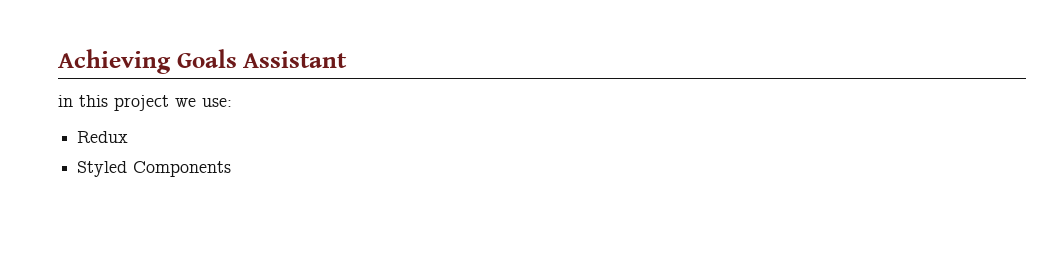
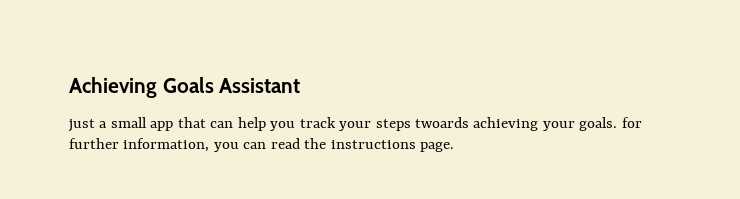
[58,95,232,111] [77,131,129,143] [77,161,232,177] in this project we use: // Redux // Styled Components -> [68,117,642,132] [69,138,455,152] just a small app that can help you track your steps twoards achieving your goals. for further information, you can read the instructions page.

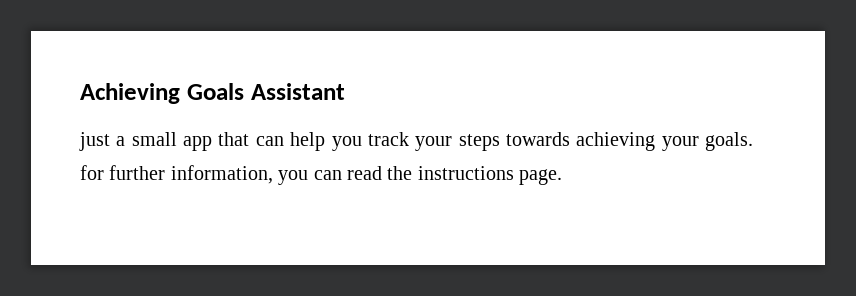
[415,117,470,128] twoards -> [505,132,570,146] towards

